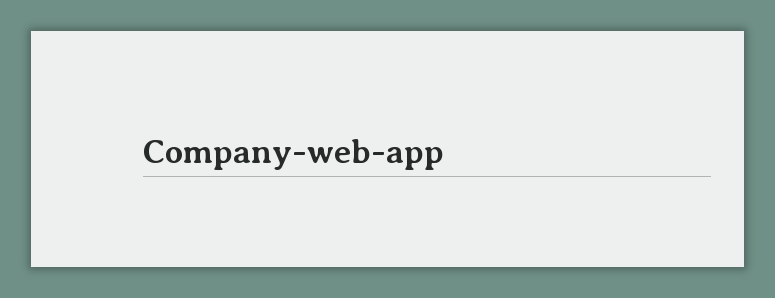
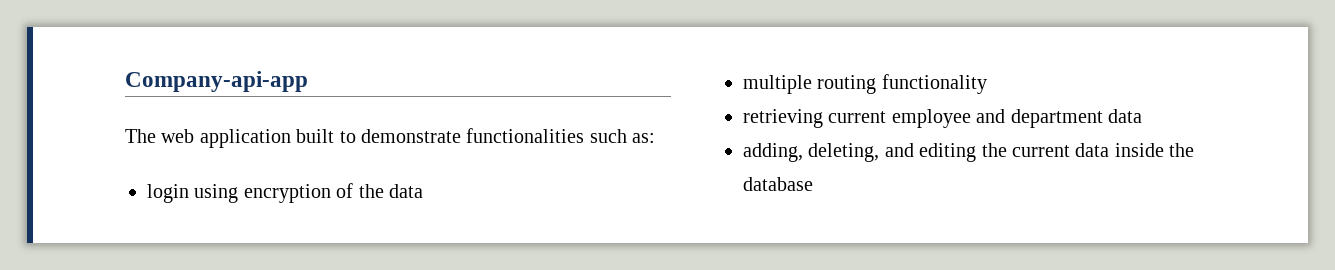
[143,139,444,170] Company-web-app -> [125,71,308,92] [125,128,656,148] [147,183,423,203] [743,74,987,94] [743,109,1142,128] [743,143,1195,162] [743,177,813,191] Company-api-app // The web application built to demonstrate functionalities such as: // login using encryption of the data // multiple routing functionality // retrieving current employee and department data // adding, deleting, and editing the current data inside the database

